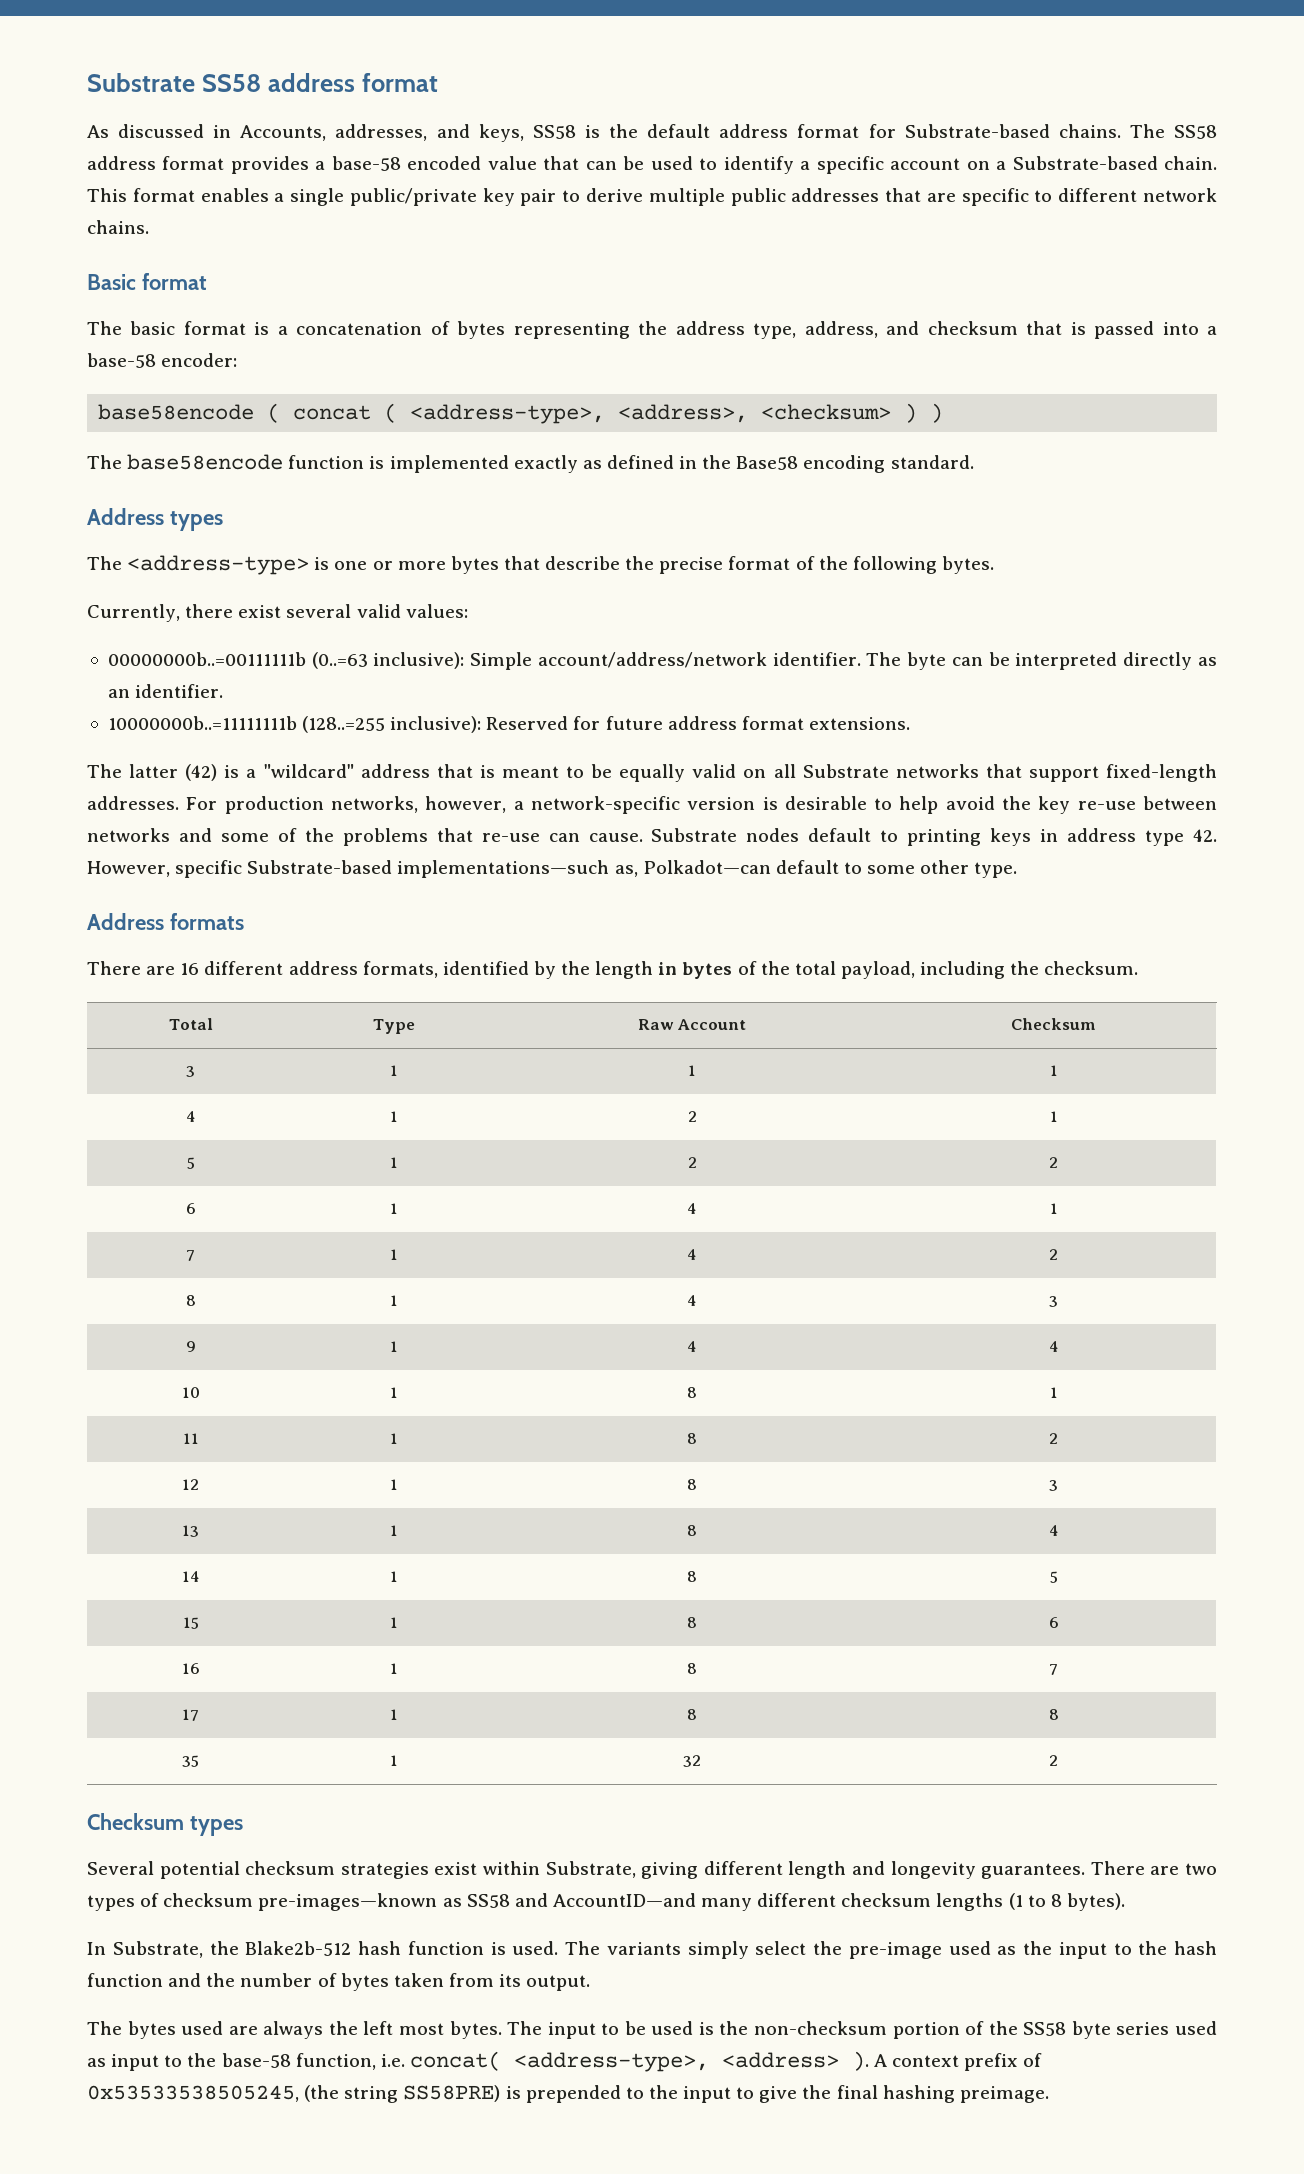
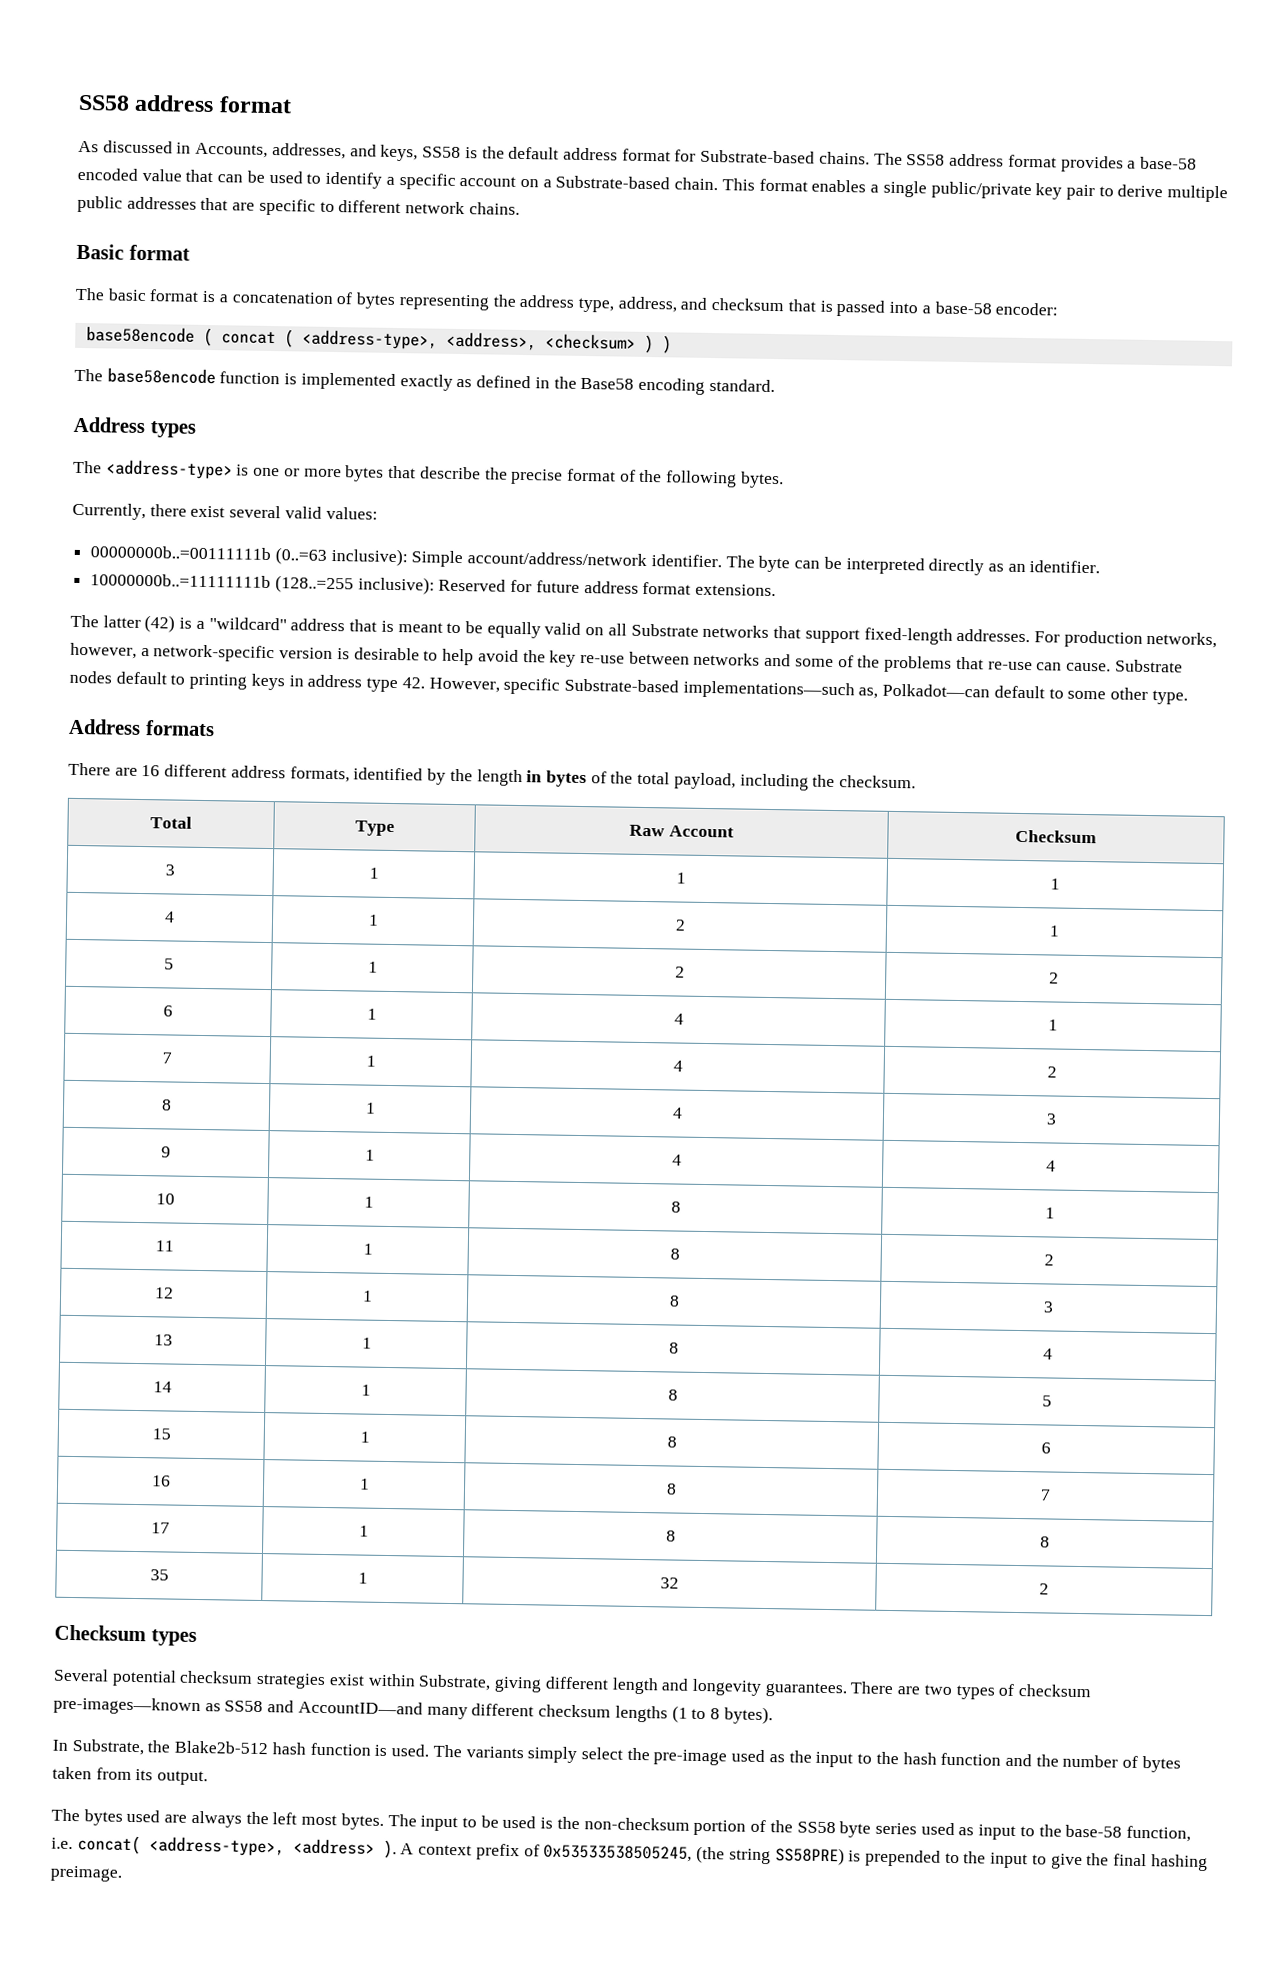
[87,73,195,92] Substrate -> (78, 102) none

